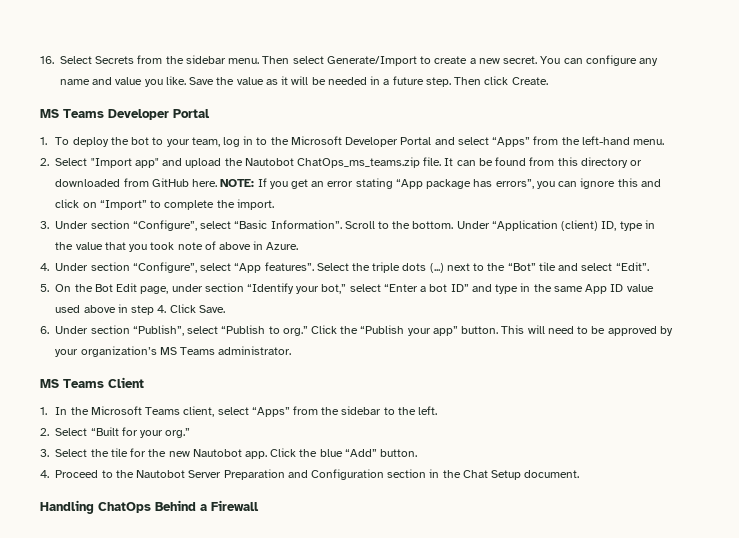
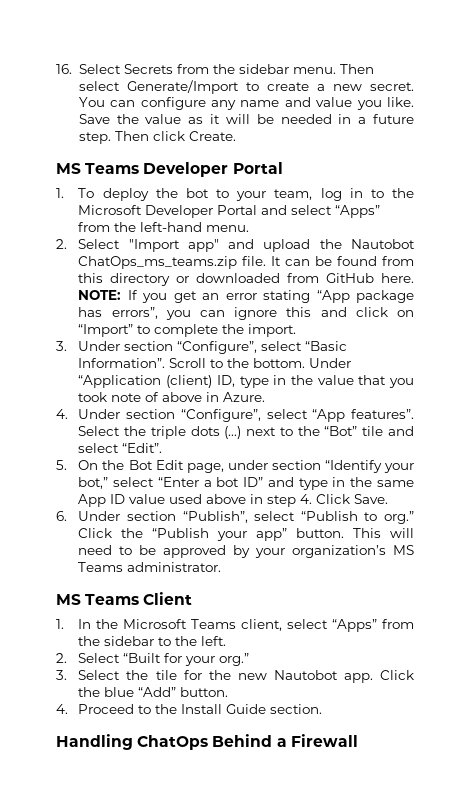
[136,469,580,480] Nautobot Server Preparation and Configuration section in the Chat Setup document. -> [181,704,323,714] Install Guide section.

